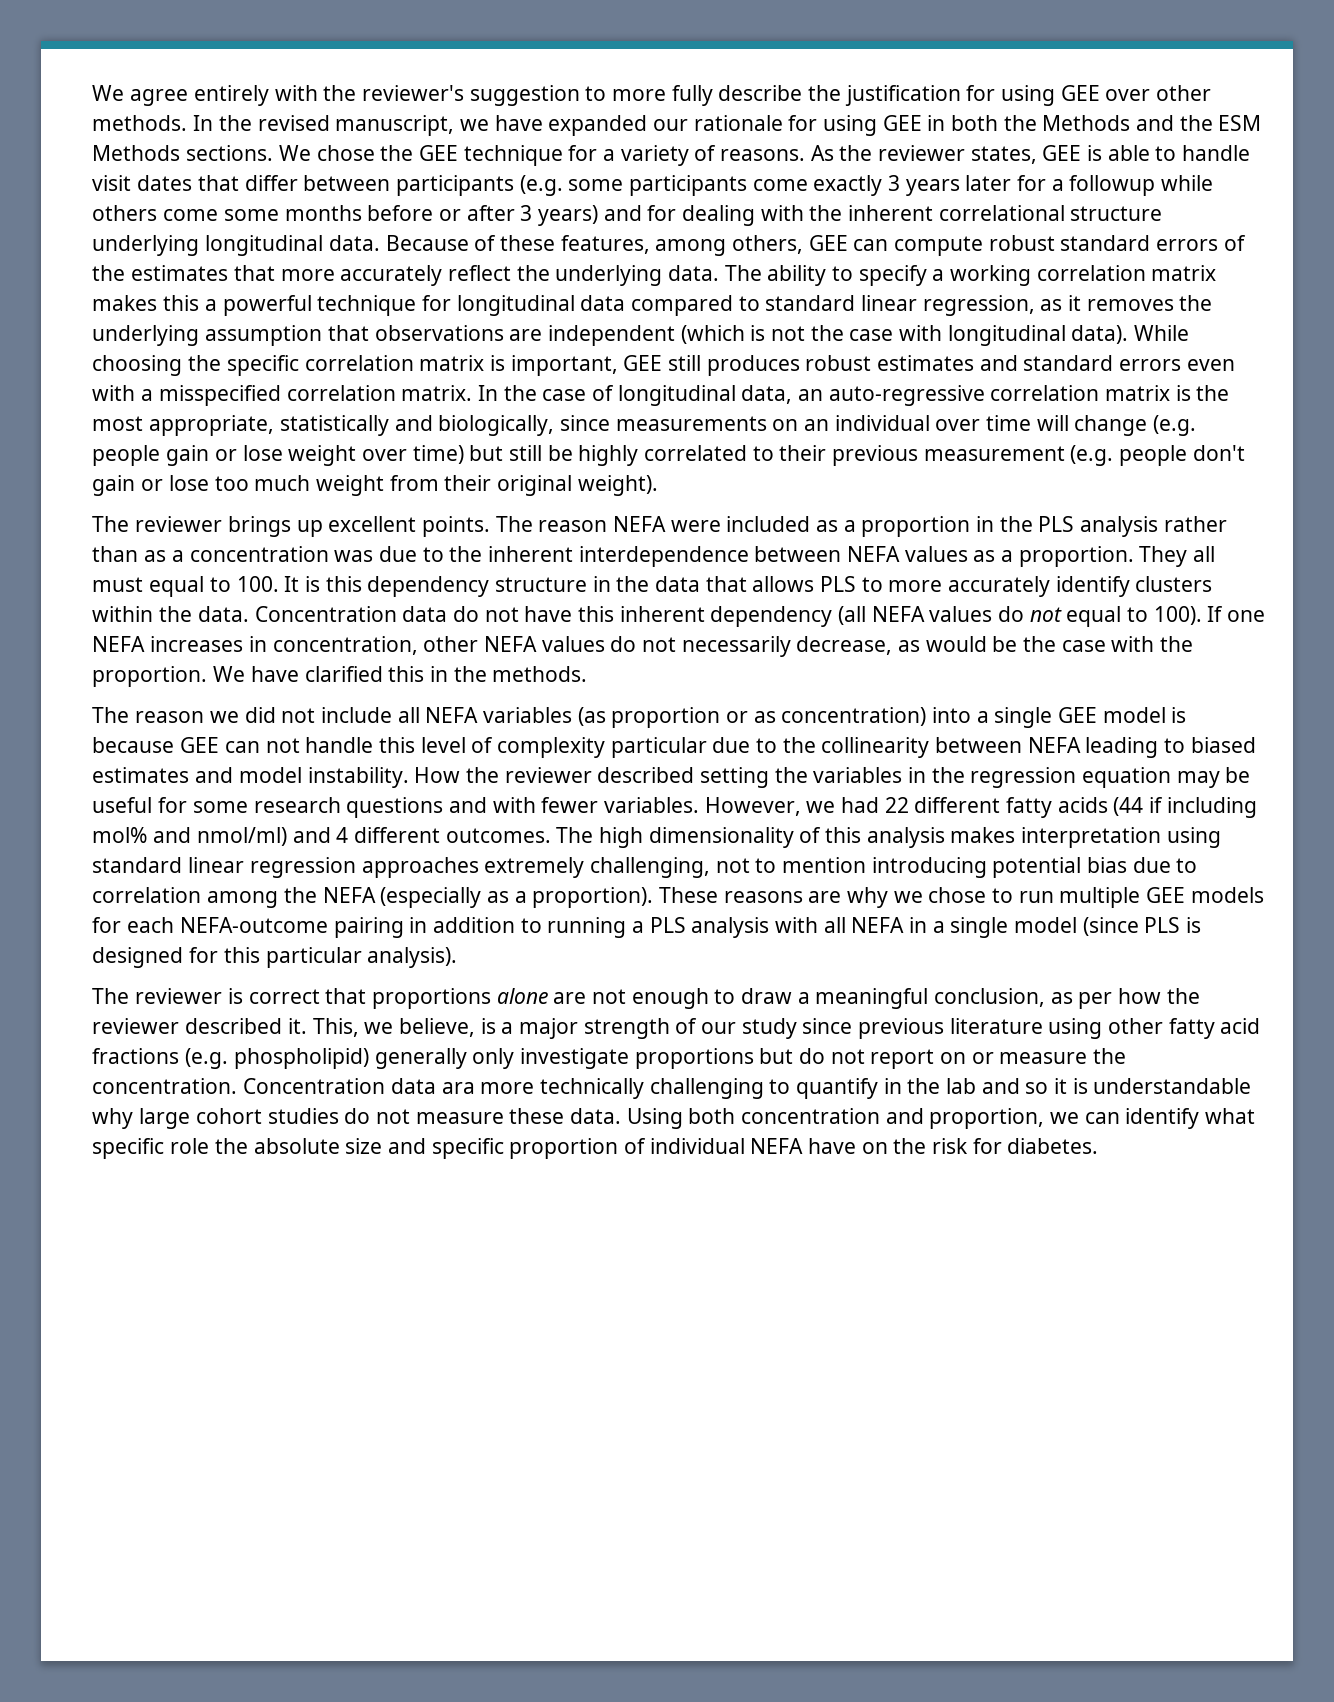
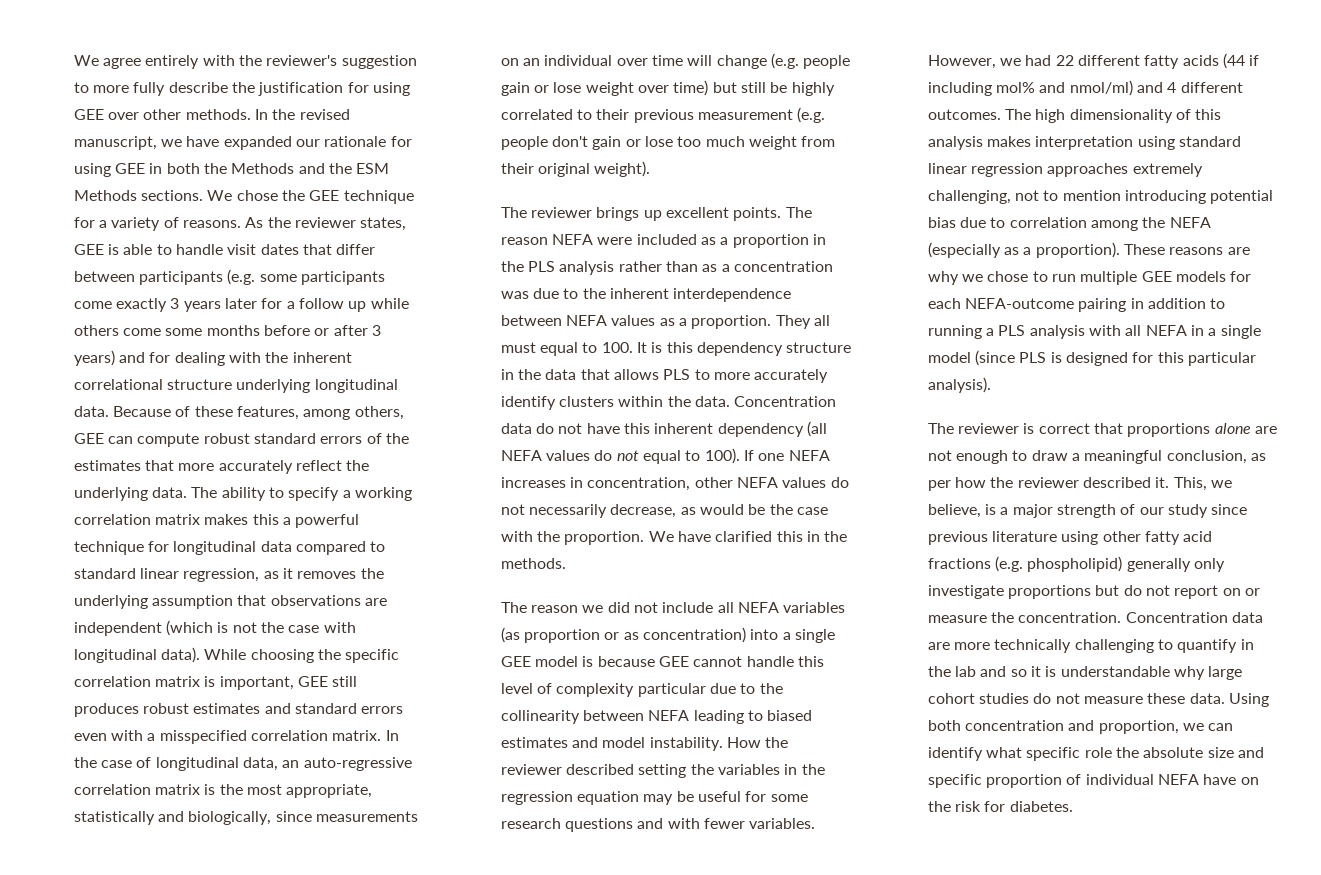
[1069,175,1156,196] followup -> [298,298,367,312] follow up
[224,738,300,753] can not -> [693,656,743,667] cannot
[441,1082,475,1094] ara -> [927,642,950,650] are

